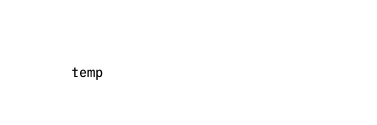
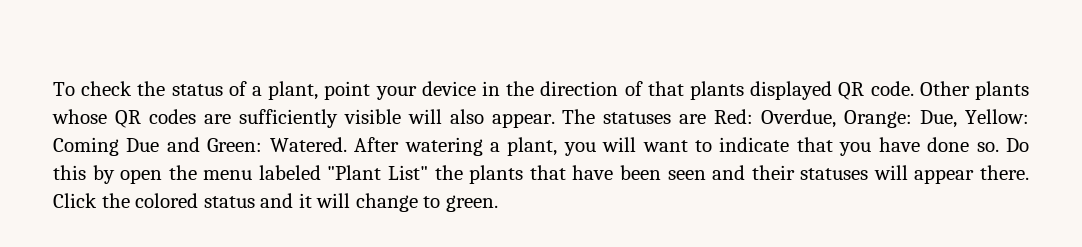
[71,67,103,80] temp -> [53,81,1030,100] [52,109,1029,128] [53,137,1030,156] [53,165,1029,184] [53,193,498,212] To check the status of a plant, point your device in the direction of that plants displayed QR code. Other plants whose QR codes are sufficiently visible will also appear. The statuses are Red: Overdue, Orange: Due, Yellow: Coming Due and Green: Watered. After watering a plant, you will want to indicate that you have done so. Do this by open the menu labeled "Plant List" the plants that have been seen and their statuses will appear there. Click the colored status and it will change to green.

